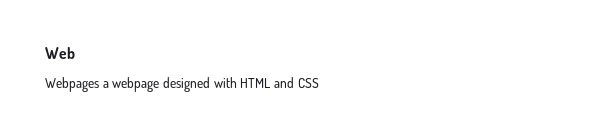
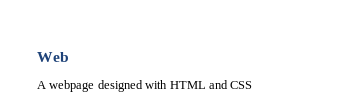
[45,77,109,92] Webpages a -> [37,81,46,89] A

